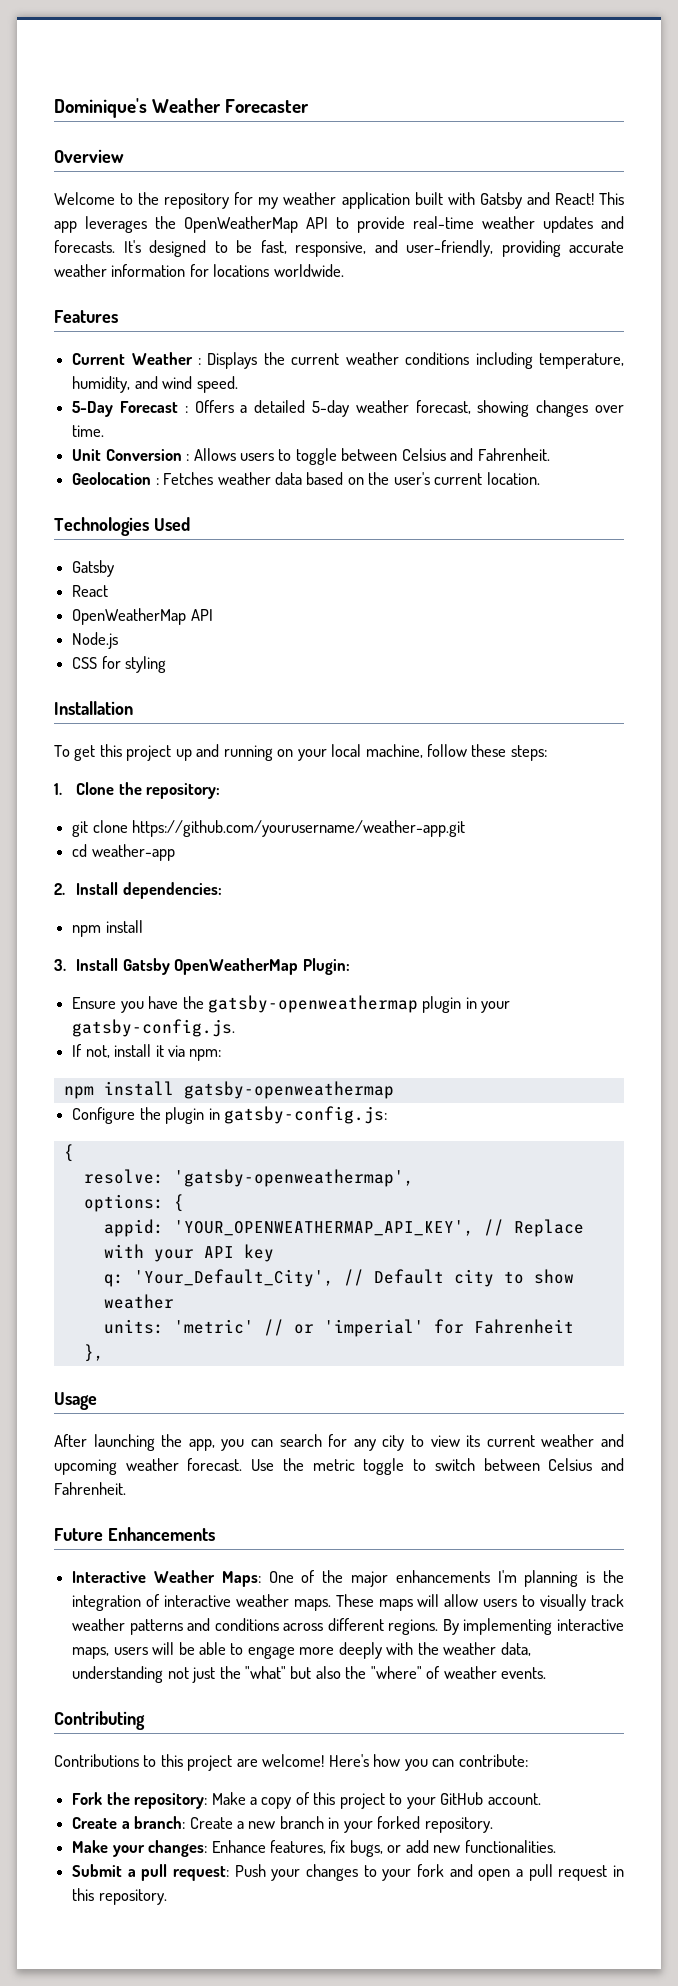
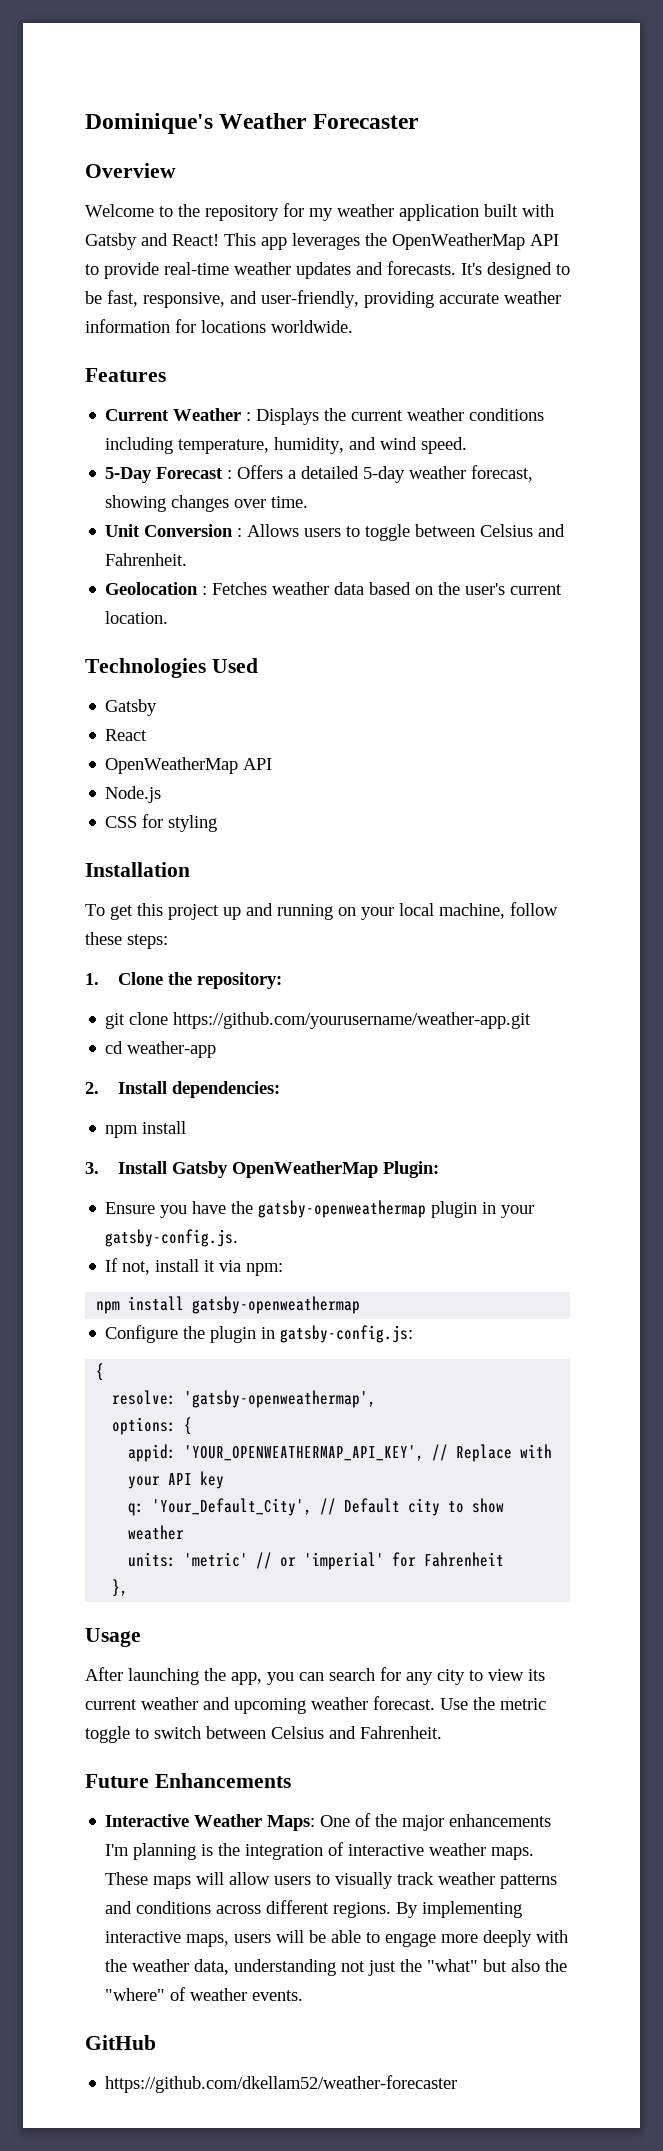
[54,1711,145,1730] [54,1754,528,1771] [72,1792,541,1809] [72,1816,493,1833] [72,1840,556,1857] [72,1864,625,1881] [72,1888,167,1905] Contributing // Contributions to this project are welcome! Here's how you can contribute: // Fork the repository: Make a copy of this project to your GitHub account. // Create a branch: Create a new branch in your forked repository. // Make your changes: Enhance features, fix bugs, or add new functionalities. // Submit a pull request: Push your changes to your fork and open a pull request in this repository. -> [85,2035,156,2050] [105,2075,458,2093] GitHub // https://github.com/dkellam52/weather-forecaster

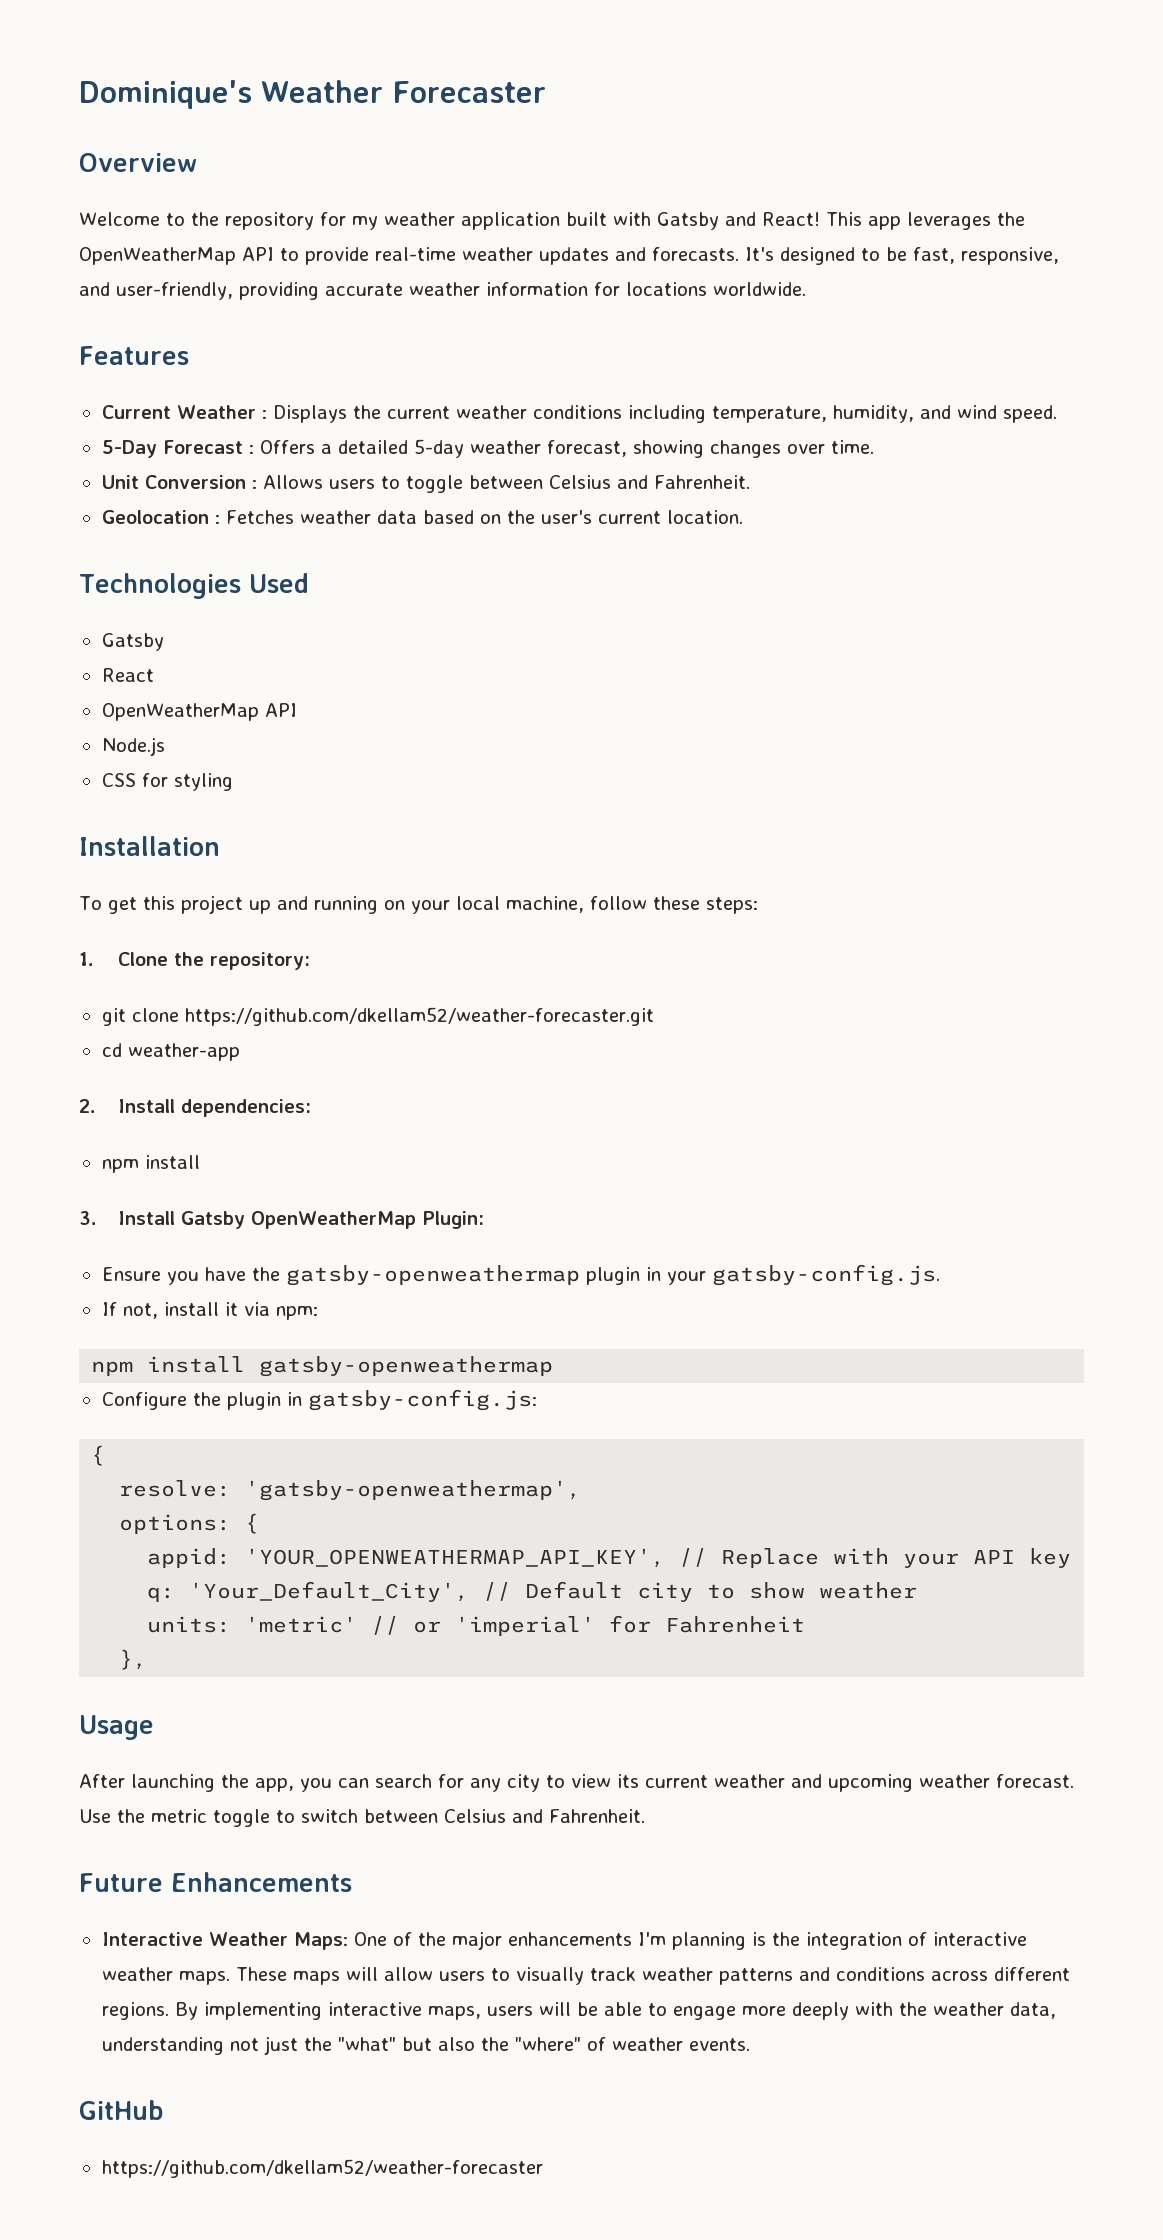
[173,1012,532,1029] https://github.com/yourusername/weather-app.git -> [184,1007,654,1026] https://github.com/dkellam52/weather-forecaster.git

